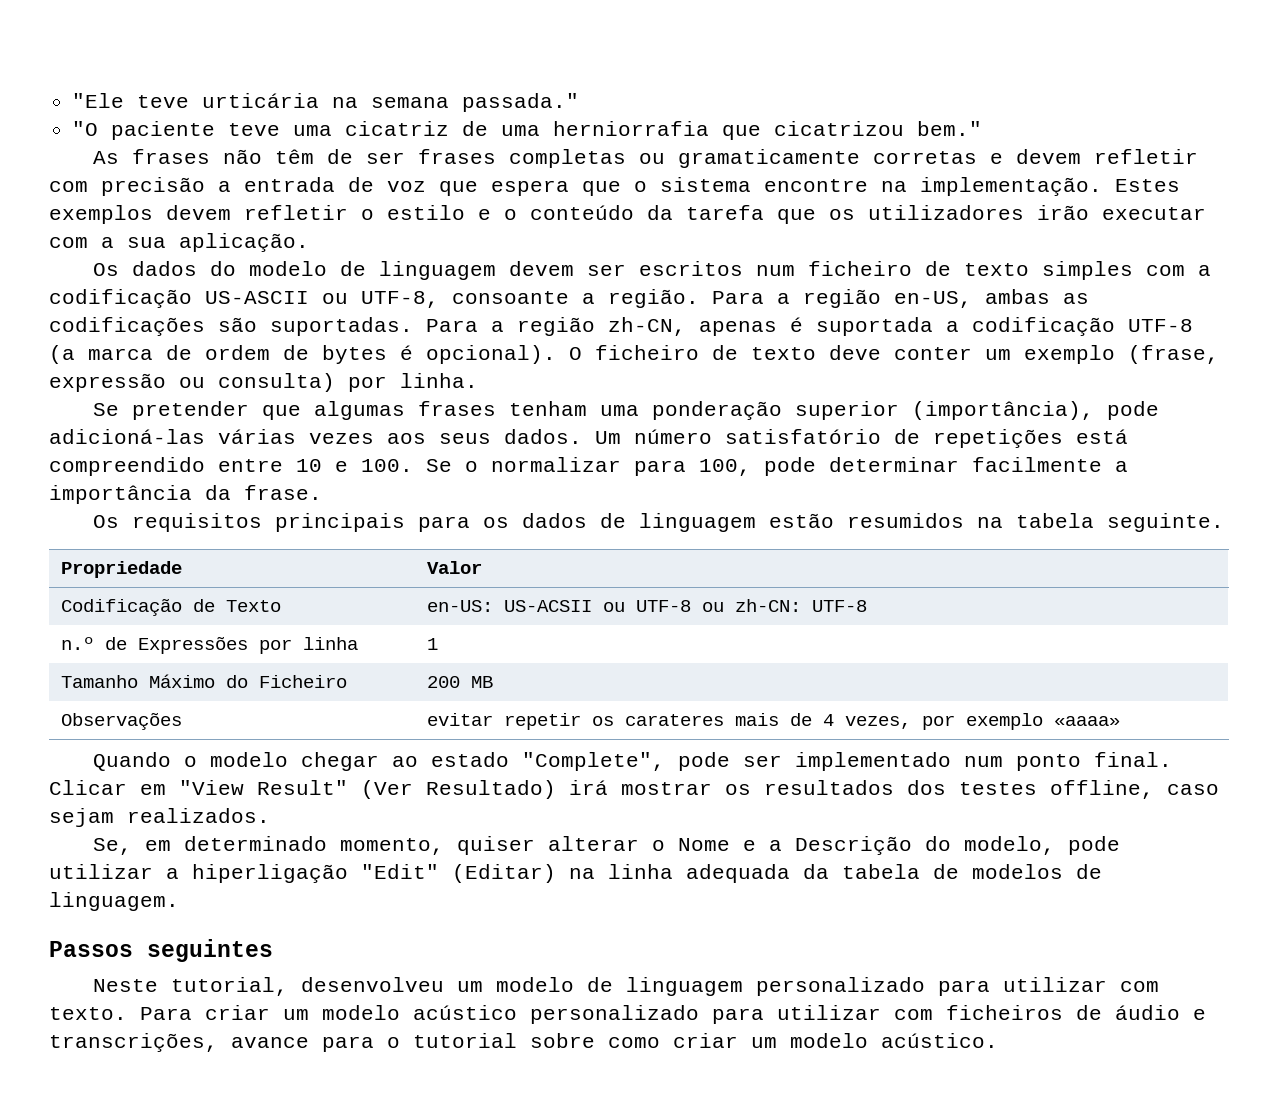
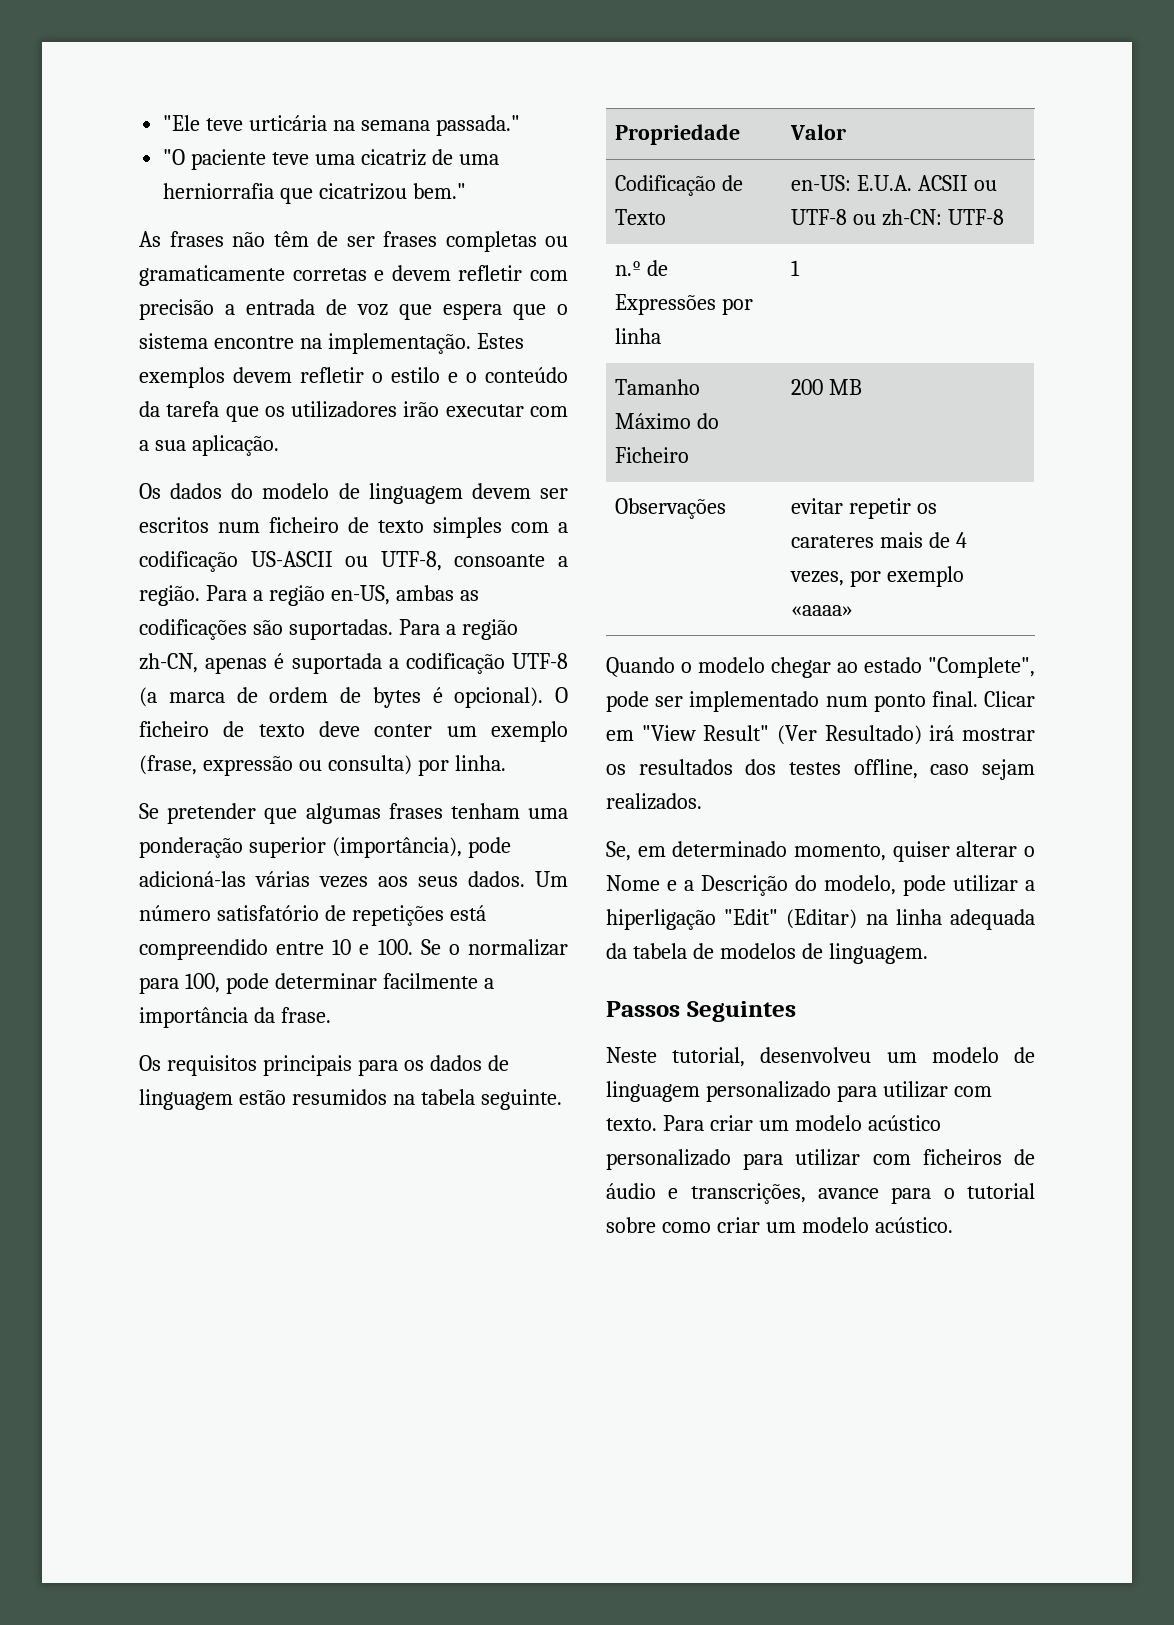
[504,600,593,612] US-ACSII -> [857,175,969,191] E.U.A. ACSII
[147,939,273,962] seguintes -> [686,1001,796,1022] Seguintes

